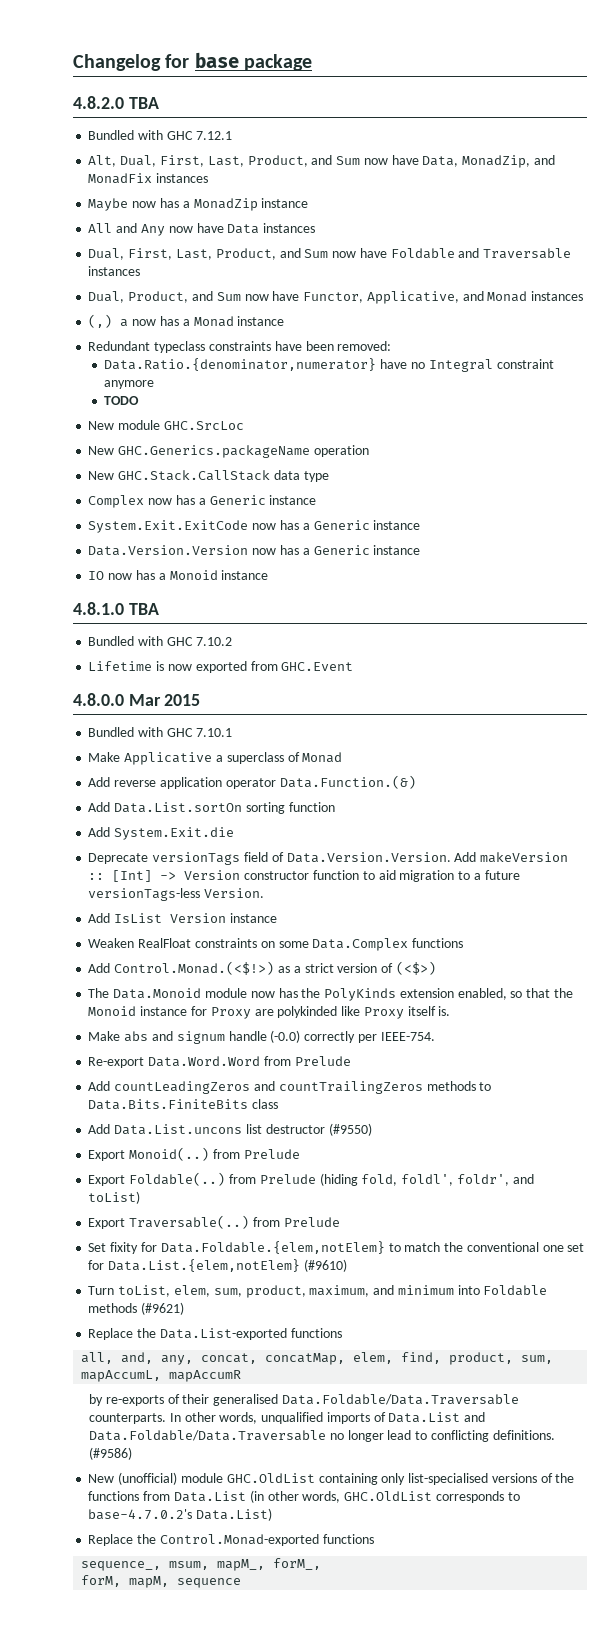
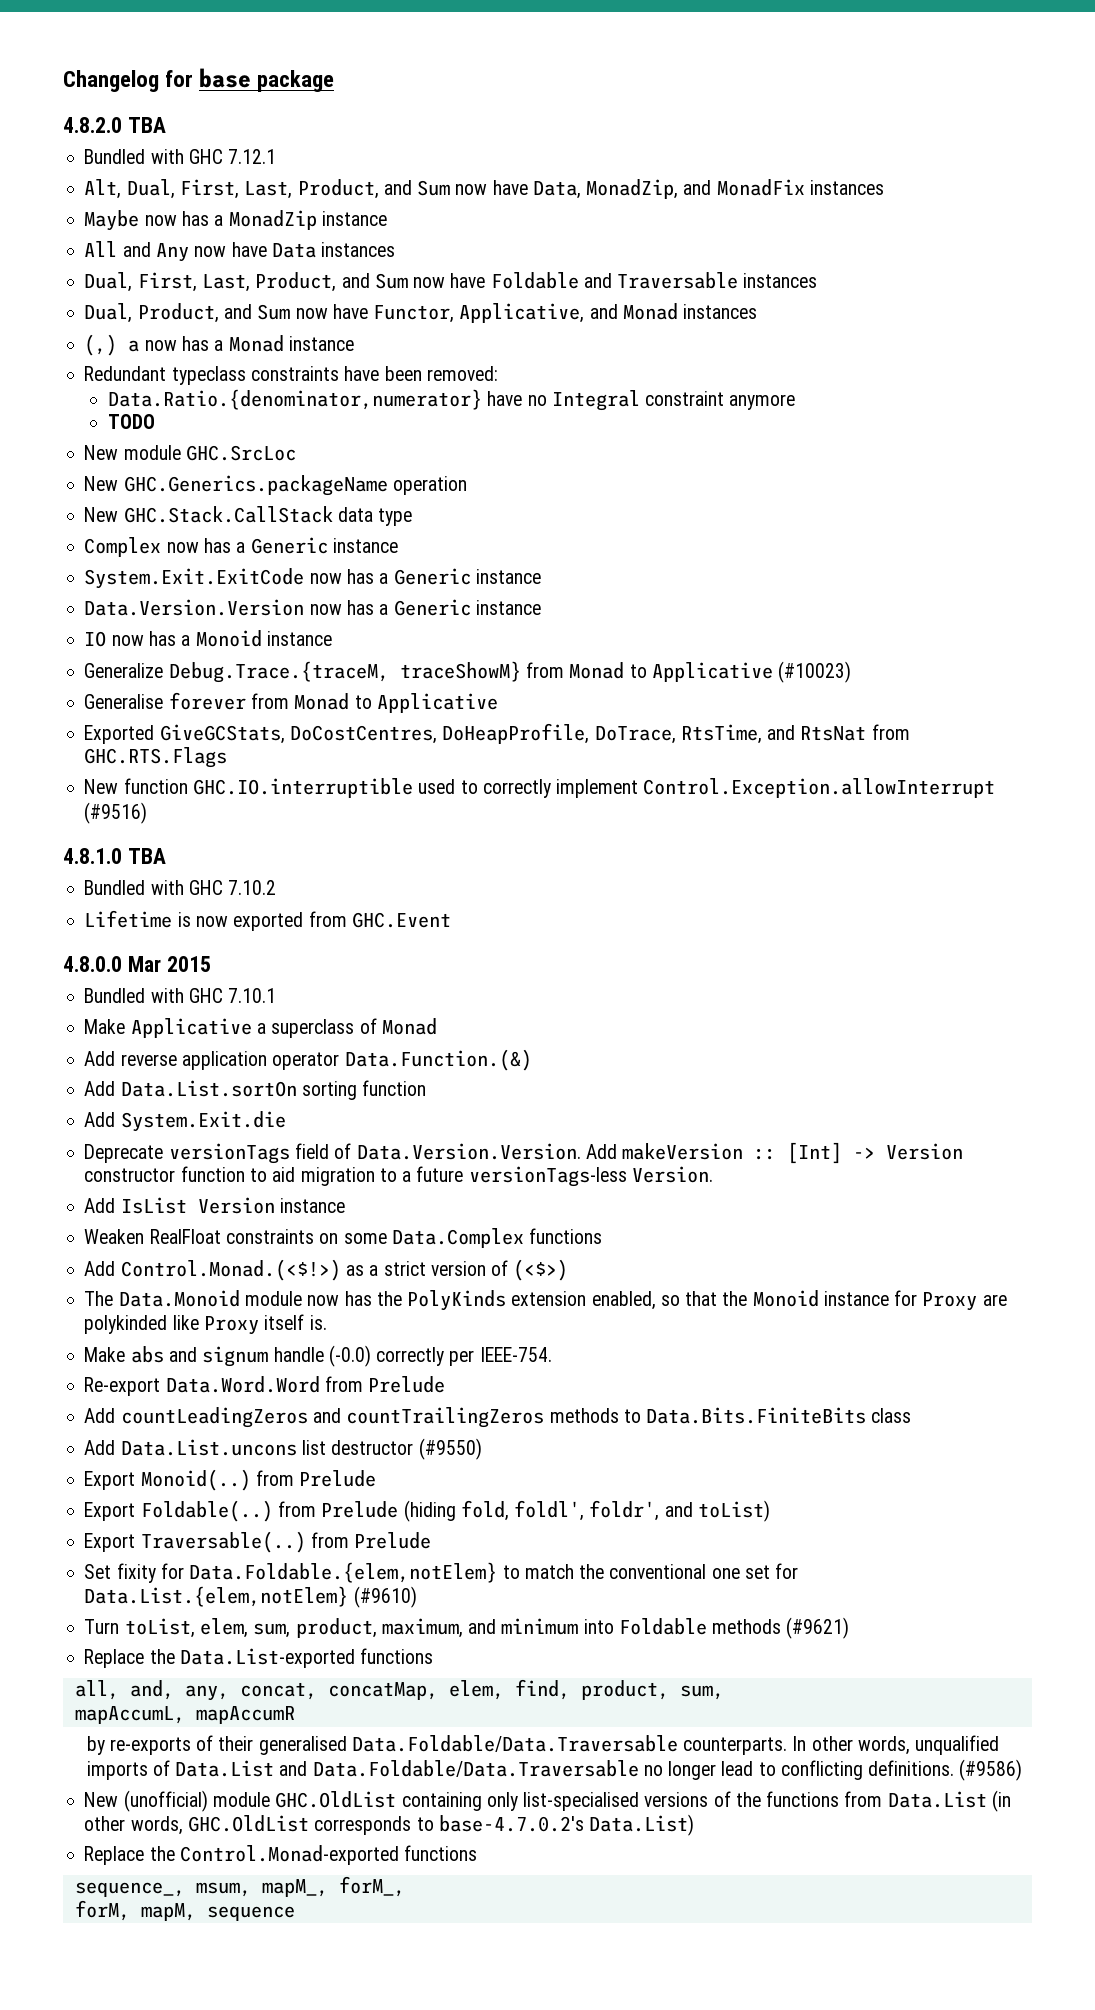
(269, 575) none -> [84,661,852,683] [84,692,498,713] [84,723,910,744] [84,747,228,768] [84,778,996,798] [84,802,148,824] // Generalize Debug.Trace.{traceM, traceShowM} from Monad to Applicative (#10023) // Generalise forever from Monad to Applicative // Exported GiveGCStats, DoCostCentres, DoHeapProfile, DoTrace, RtsTime, and RtsNat from GHC.RTS.Flags // New function GHC.IO.interruptible used to correctly implement Control.Exception.allowInterrupt (#9516)

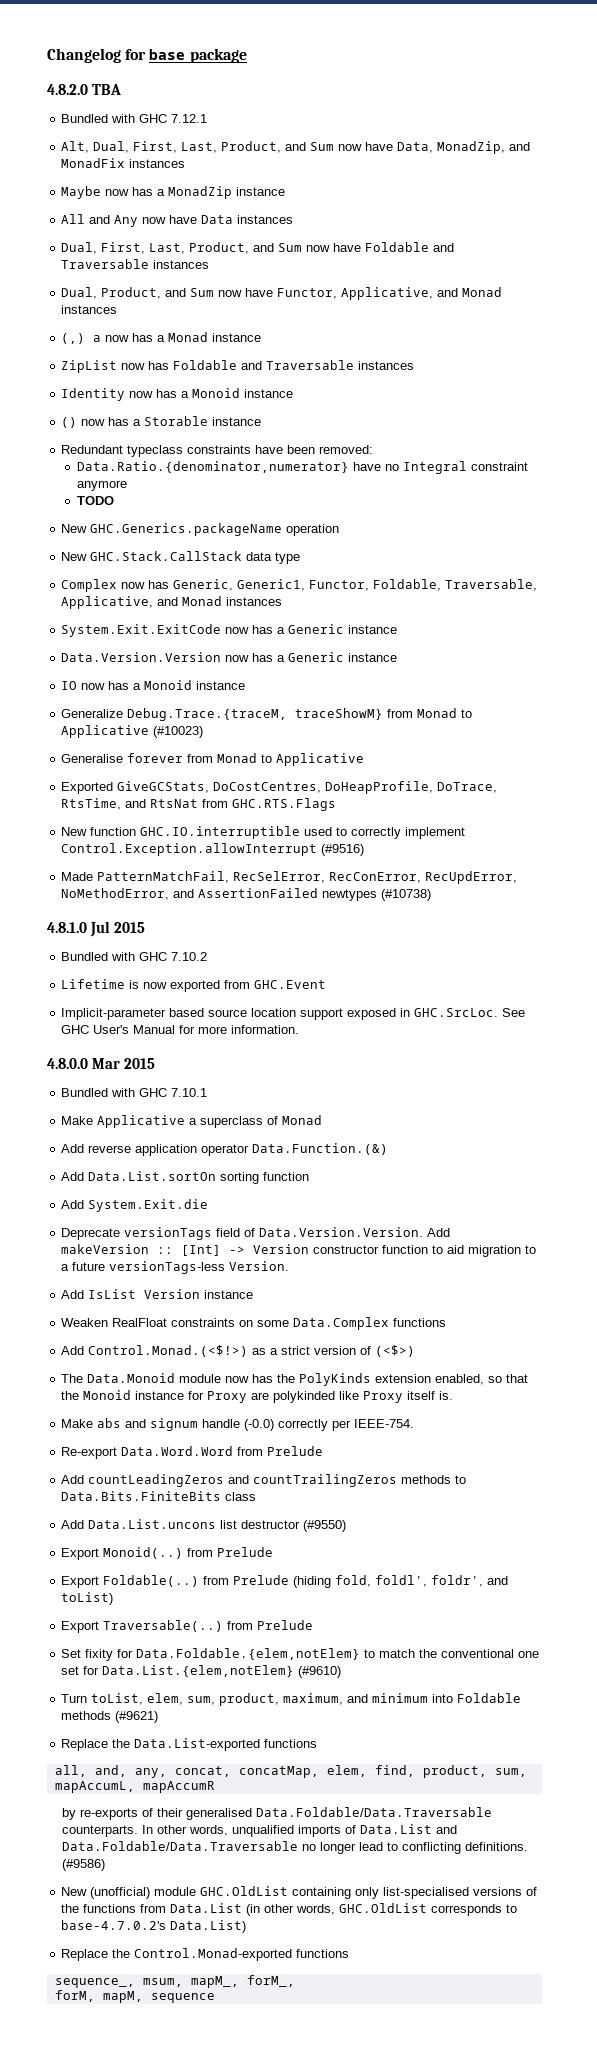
(354, 343) none -> [61,360,415,373] [61,388,294,401] [61,416,262,428] // ZipList now has Foldable and Traversable instances // Identity now has a Monoid instance // () now has a Storable instance
[84,445,296,461] // New module GHC.SrcLoc -> (114, 500) none
[236,537,398,554] a Generic instance -> [173,579,538,591] [61,596,283,609] Generic, Generic1, Functor, Foldable, Traversable, Applicative, and Monad instances
(148, 813) none -> [61,871,518,884] [61,888,432,901] // Made PatternMatchFail, RecSelError, RecConError, RecUpdError, NoMethodError, and AssertionFailed newtypes (#10738)
[127,848,166,864] TBA -> [89,921,145,937] Jul 2015
(451, 920) none -> [61,1008,526,1020] [61,1025,300,1034] // Implicit-parameter based source location support exposed in GHC.SrcLoc. See GHC User's Manual for more information.

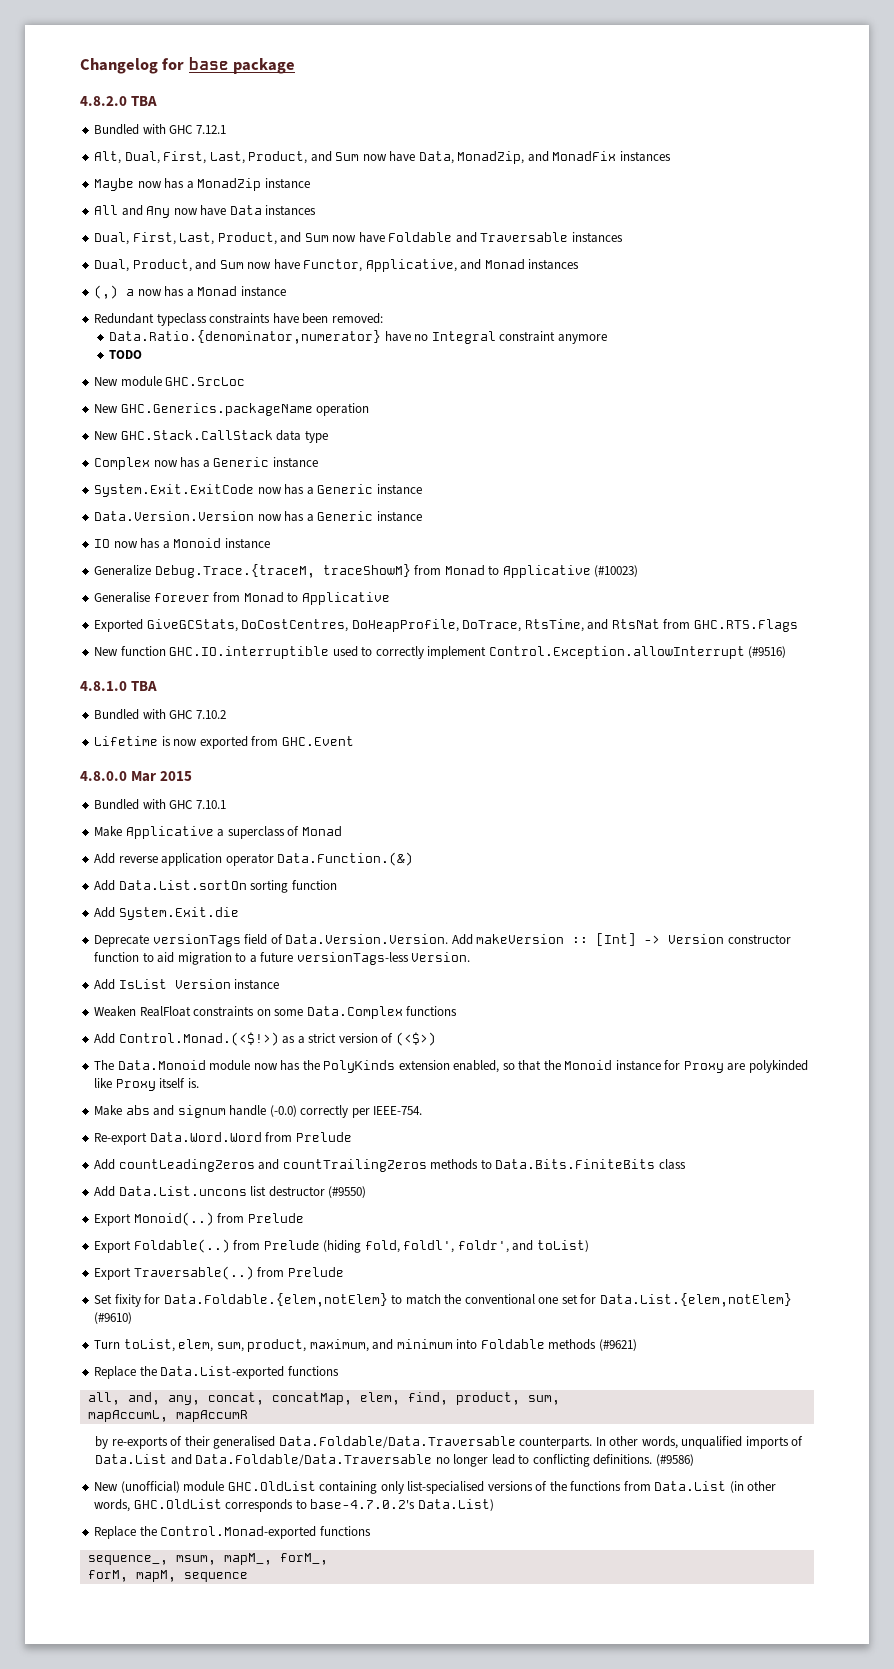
[61,360,415,373] [61,388,294,401] [61,416,262,428] // ZipList now has Foldable and Traversable instances // Identity now has a Monoid instance // () now has a Storable instance -> (286, 291) none
(114, 500) none -> [94,376,246,387] // New module GHC.SrcLoc
[173,579,538,591] [61,596,283,609] Generic, Generic1, Functor, Foldable, Traversable, Applicative, and Monad instances -> [202,457,318,468] a Generic instance
[61,871,518,884] [61,888,432,901] // Made PatternMatchFail, RecSelError, RecConError, RecUpdError, NoMethodError, and AssertionFailed newtypes (#10738) -> (787, 652) none
[89,921,145,937] Jul 2015 -> [131,681,158,691] TBA
[61,1008,526,1020] [61,1025,300,1034] // Implicit-parameter based source location support exposed in GHC.SrcLoc. See GHC User's Manual for more information. -> (354, 741) none

